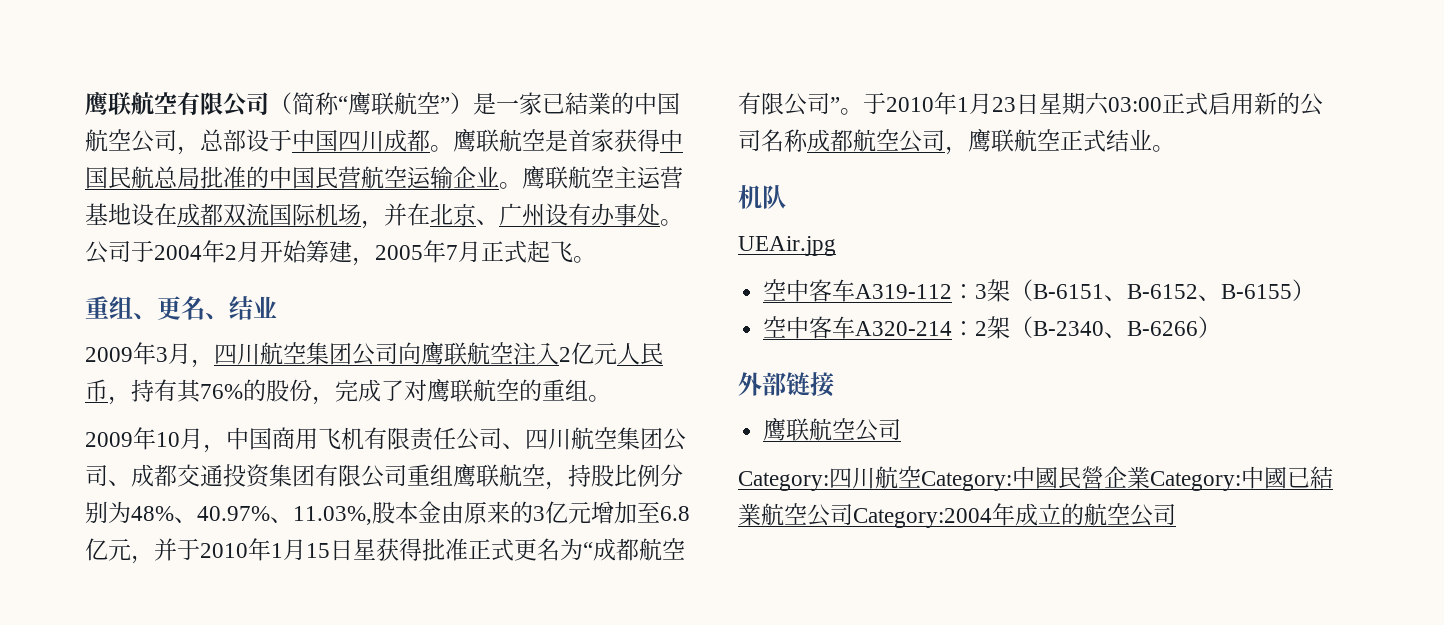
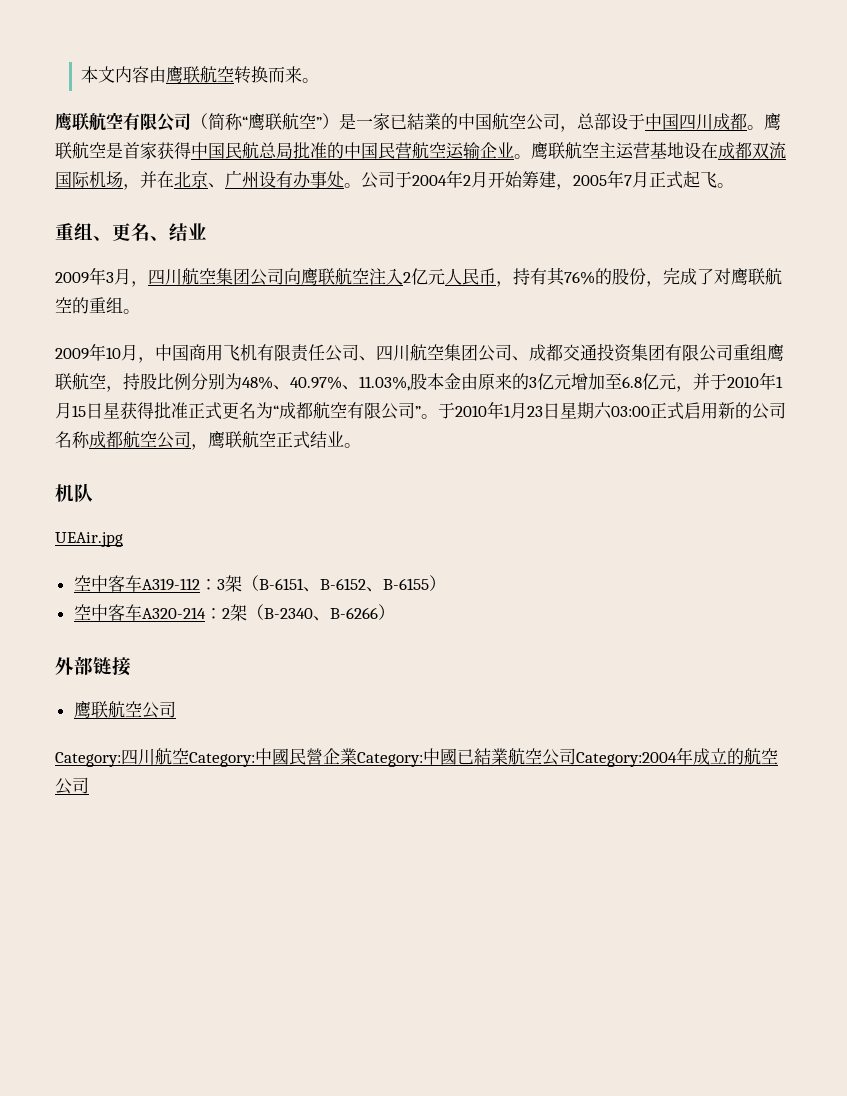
(85, 103) none -> [80,66,319,84] 本文内容由鹰联航空转换而来。 //

